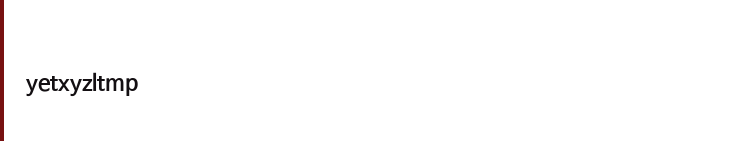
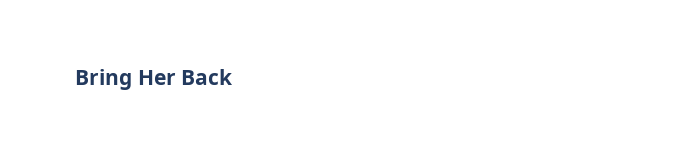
[25,72,138,97] yetxyzltmp -> [75,69,234,90] Bring Her Back

